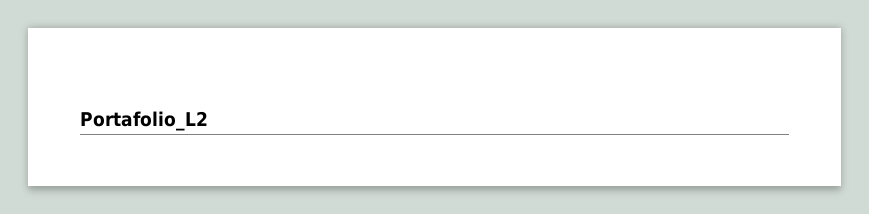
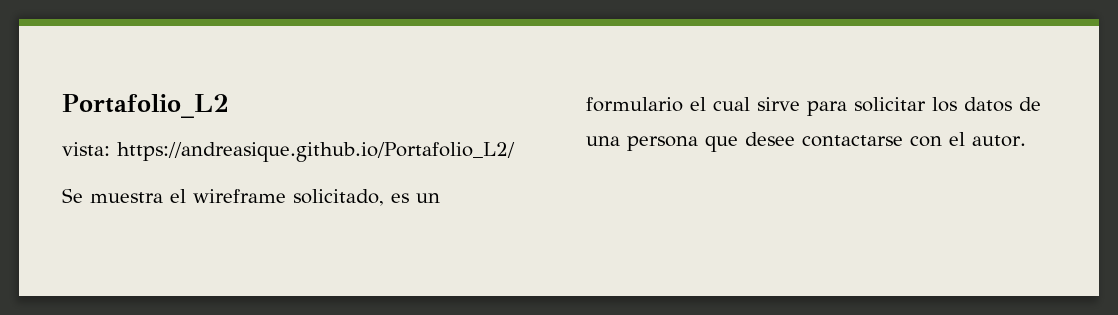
(208, 121) none -> [62,142,515,162] [62,188,440,206] [586,97,1041,116] [586,132,1026,152] // vista: https://andreasique.github.io/Portafolio_L2/ // Se muestra el wireframe solicitado, es un formulario el cual sirve para solicitar los datos de una persona que desee contactarse con el autor.

